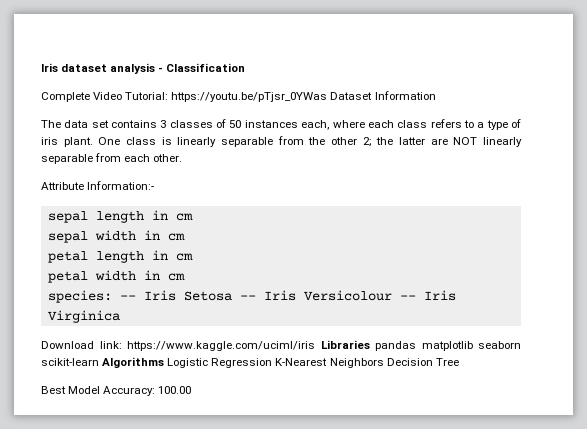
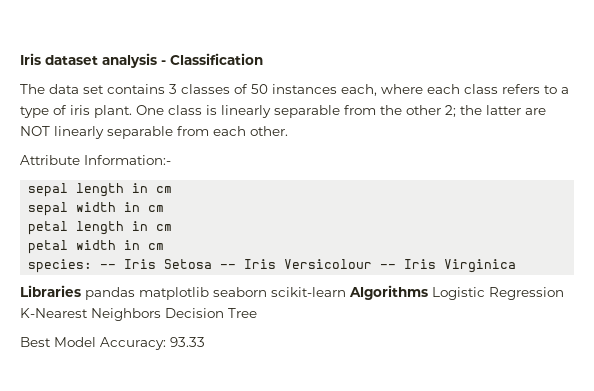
[41,91,436,102] // Complete Video Tutorial: https://youtu.be/pTjsr_0YWas Dataset Information -> (263, 59) none
[41,341,315,351] Download link: https://www.kaggle.com/uciml/iris -> (517, 266) none
[158,386,192,394] 100.00 -> [170,337,205,347] 93.33

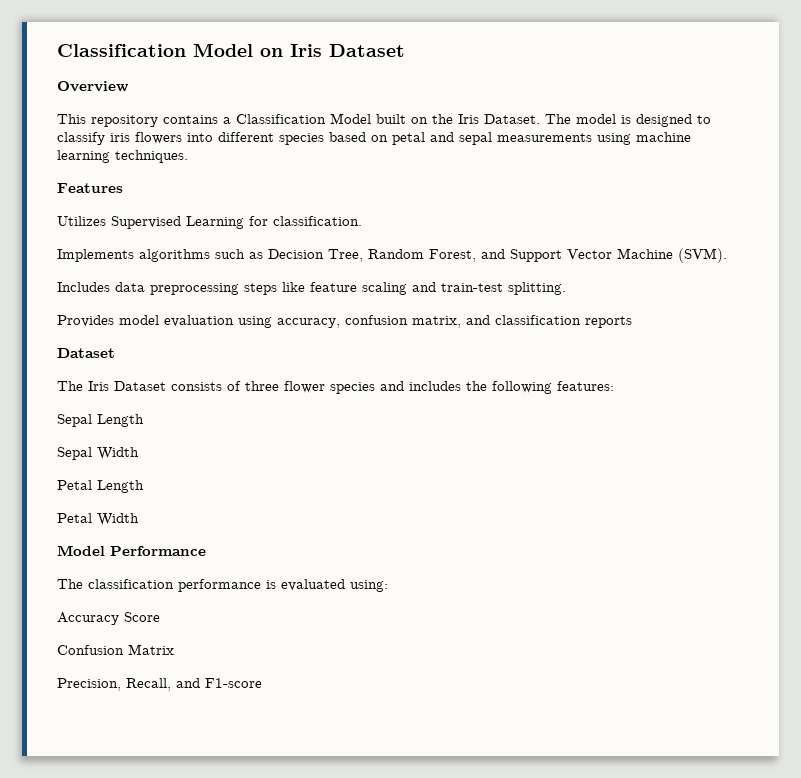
[20,53,263,68] [20,84,569,96] [20,105,546,118] [20,126,288,139] [20,155,171,165] [28,183,173,197] [28,202,165,216] [28,221,173,235] [28,240,165,254] [28,259,517,273] [20,285,564,300] [20,308,257,321] [20,337,205,350] Iris dataset analysis - Classification // The data set contains 3 classes of 50 instances each, where each class refers to a type of iris plant. One class is linearly separable from the other 2; the latter are NOT linearly separable from each other. // Attribute Information:- // sepal length in cm // sepal width in cm // petal length in cm // petal width in cm // species: -- Iris Setosa -- Iris Versicolour -- Iris Virginica // Libraries pandas matplotlib seaborn scikit-learn Algorithms Logistic Regression K-Nearest Neighbors Decision Tree // Best Model Accuracy: 93.33 -> [57,43,405,57] [57,81,129,92] [57,113,711,127] [57,132,691,145] [57,150,188,163] [57,183,123,193] [57,216,362,229] [57,248,727,263] [57,282,566,295] [57,315,632,328] [57,348,115,358] [57,381,614,394] [57,414,144,427] [57,447,139,460] [57,480,144,493] [57,513,139,526] [57,545,206,556] [57,579,388,592] [57,612,160,625] [57,644,174,655] [57,678,262,691] Classification Model on Iris Dataset // Overview // This repository contains a Classification Model built on the Iris Dataset. The model is designed to classify iris flowers into different species based on petal and sepal measurements using machine learning techniques. // Features // Utilizes Supervised Learning for classification. // Implements algorithms such as Decision Tree, Random Forest, and Support Vector Machine (SVM). // Includes data preprocessing steps like feature scaling and train-test splitting. // Provides model evaluation using accuracy, confusion matrix, and classification reports // Dataset // The Iris Dataset consists of three flower species and includes the following features: // Sepal Length // Sepal Width // Petal Length // Petal Width // Model Performance // The classification performance is evaluated using: // Accuracy Score // Confusion Matrix // Precision, Recall, and F1-score

